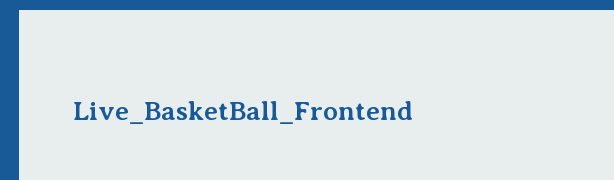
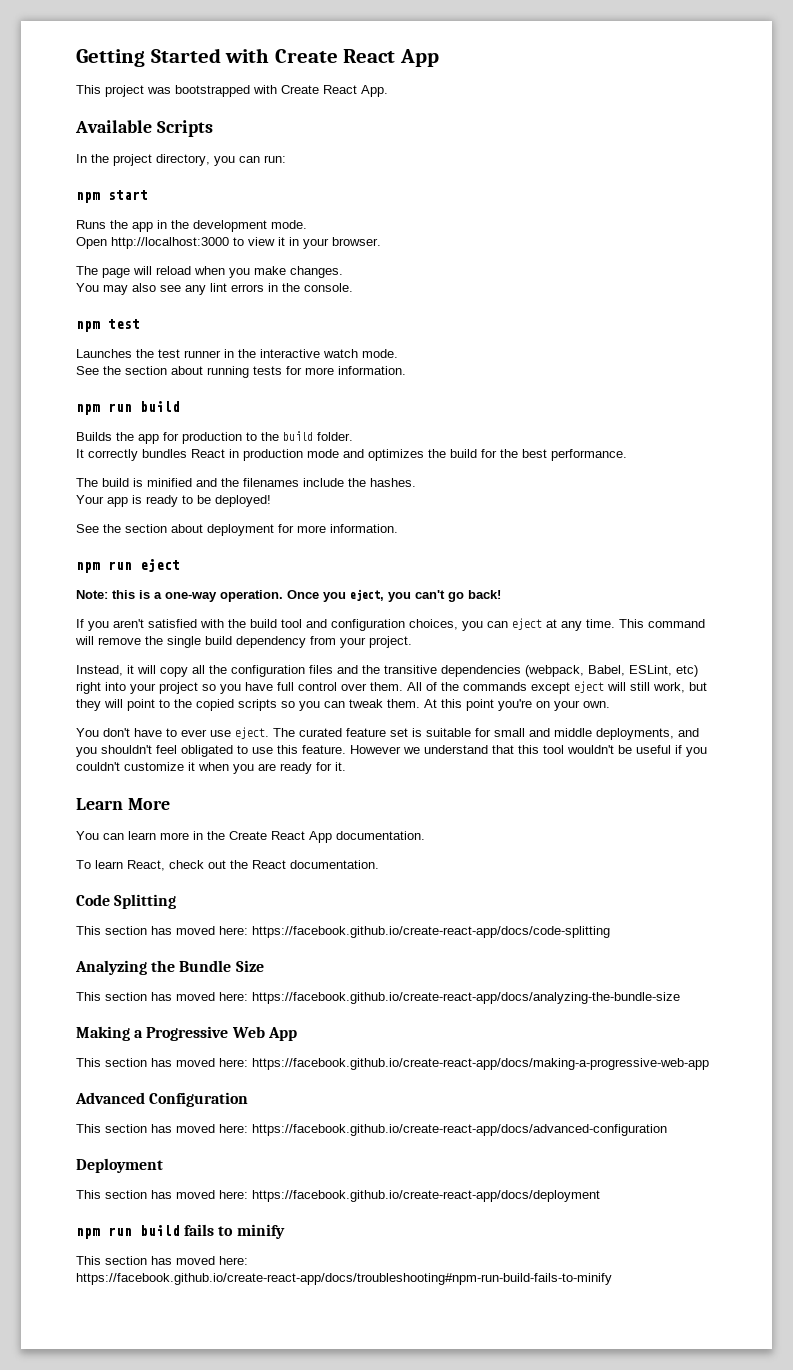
[73,101,413,124] Live_BasketBall_Frontend -> [76,48,439,67] [76,85,388,97] [75,120,213,137] [76,154,286,166] [76,190,148,203] [76,220,307,232] [76,237,381,249] [76,266,343,278] [76,283,353,295] [76,319,140,332] [76,349,398,358] [76,366,406,378] [76,401,180,415] [76,431,353,444] [76,449,627,461] [76,478,416,487] [76,495,271,507] [76,524,398,536] [76,559,180,573] [76,589,501,602] [76,618,705,631] [75,636,412,648] [76,665,698,677] [76,681,707,694] [76,699,610,711] [76,727,699,740] [76,745,707,757] [76,762,346,774] [76,798,170,810] [76,831,425,843] [76,860,379,871] [76,894,177,909] [76,926,610,938] [75,960,264,975] [76,992,680,1004] [76,1026,297,1041] [76,1058,709,1070] [75,1092,249,1107] [76,1124,667,1136] [76,1158,163,1173] [76,1190,600,1202] [76,1224,285,1239] [76,1256,248,1265] [76,1273,612,1285] Getting Started with Create React App // This project was bootstrapped with Create React App. // Available Scripts // In the project directory, you can run: // npm start // Runs the app in the development mode. // Open http://localhost:3000 to view it in your browser. // The page will reload when you make changes. // You may also see any lint errors in the console. // npm test // Launches the test runner in the interactive watch mode. // See the section about running tests for more information. // npm run build // Builds the app for production to the build folder. // It correctly bundles React in production mode and optimizes the build for the best performance. // The build is minified and the filenames include the hashes. // Your app is ready to be deployed! // See the section about deployment for more information. // npm run eject // Note: this is a one-way operation. Once you eject, you can't go back! // If you aren't satisfied with the build tool and configuration choices, you can eject at any time. This command will remove the single build dependency from your project. // Instead, it will copy all the configuration files and the transitive dependencies (webpack, Babel, ESLint, etc) right into your project so you have full control over them. All of the commands except eject will still work, but they will point to the copied scripts so you can tweak them. At this point you're on your own. // You don't have to ever use eject. The curated feature set is suitable for small and middle deployments, and you shouldn't feel obligated to use this feature. However we understand that this tool wouldn't be useful if you couldn't customize it when you are ready for it. // Learn More // You can learn more in the Create React App documentation. // To learn React, check out the React documentation. // Code Splitting // This section has moved here: https://facebook.github.io/create-react-app/docs/code-splitting // Analyzing the Bundle Size // This section has moved here: https://facebook.github.io/create-react-app/docs/analyzing-the-bundle-size // Making a Progressive Web App // This section has moved here: https://facebook.github.io/create-react-app/docs/making-a-progressive-web-app // Advanced Configuration // This section has moved here: https://facebook.github.io/create-react-app/docs/advanced-configuration // Deployment // This section has moved here: https://facebook.github.io/create-react-app/docs/deployment // npm run build fails to minify // This section has moved here: https://facebook.github.io/create-react-app/docs/troubleshooting#npm-run-build-fails-to-minify

